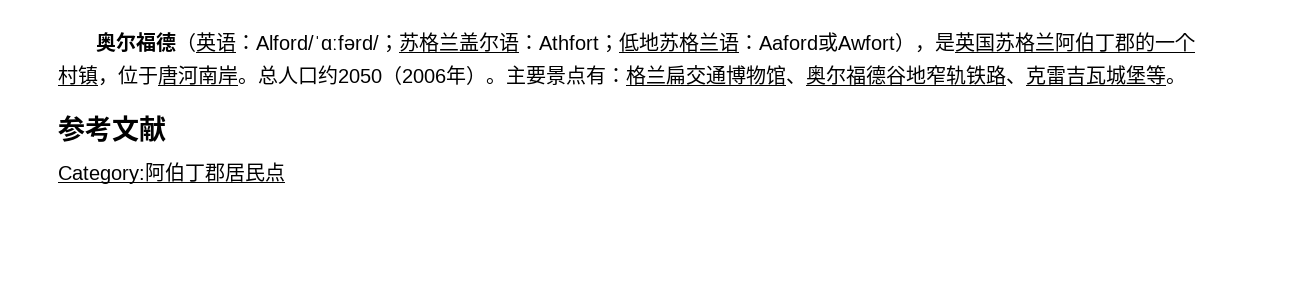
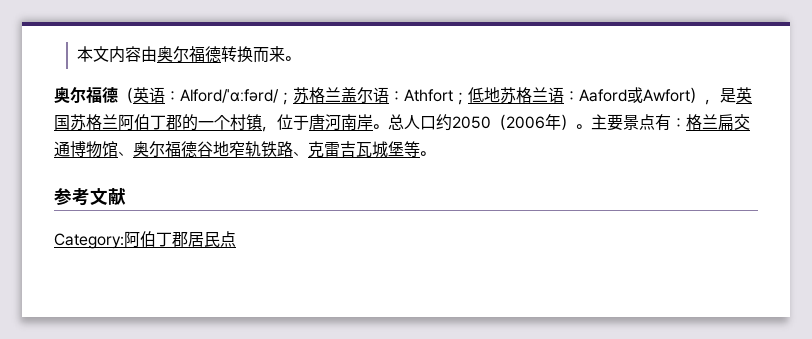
(96, 42) none -> [76,46,300,63] 本文内容由奥尔福德转换而来。 //

